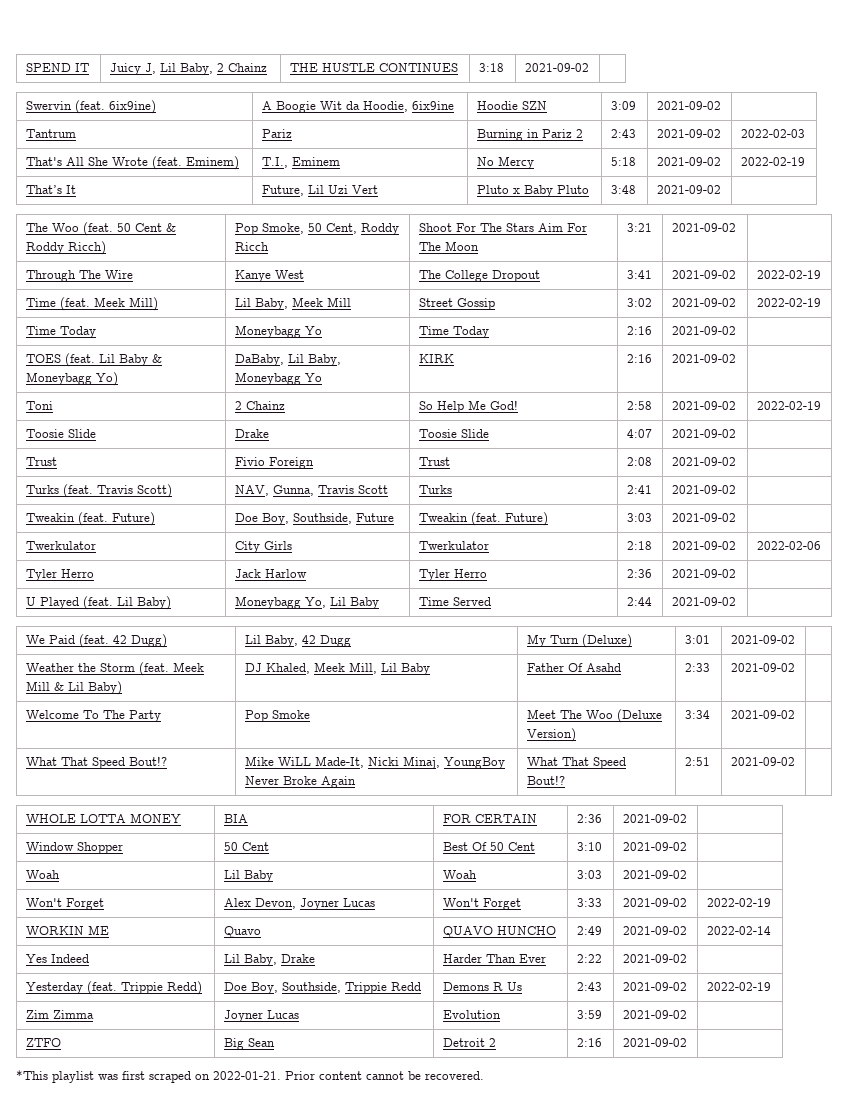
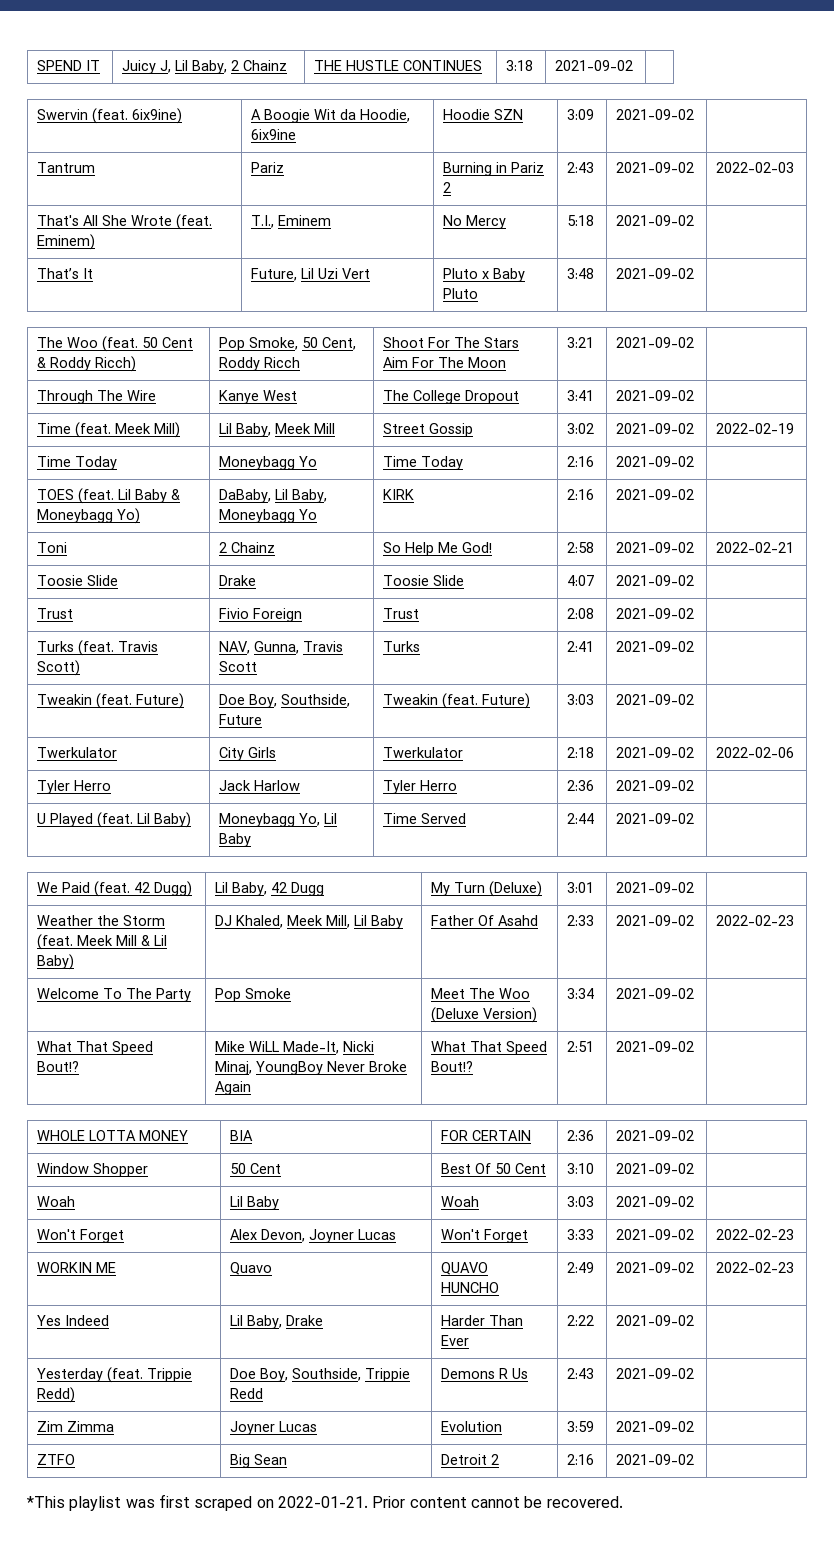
[740,157,805,166] 2022-02-19 -> (695, 220) none
[756,270,821,279] 2022-02-19 -> (695, 395) none
[756,401,821,410] 2022-02-19 -> [716,542,795,553] 2022-02-21
(795, 667) none -> [716,915,795,926] 2022-02-23
[706,898,771,907] 2022-02-19 -> [716,1229,795,1240] 2022-02-23
[706,926,771,935] 2022-02-14 -> [716,1262,795,1273] 2022-02-23
[706,982,771,991] 2022-02-19 -> (695, 1373) none

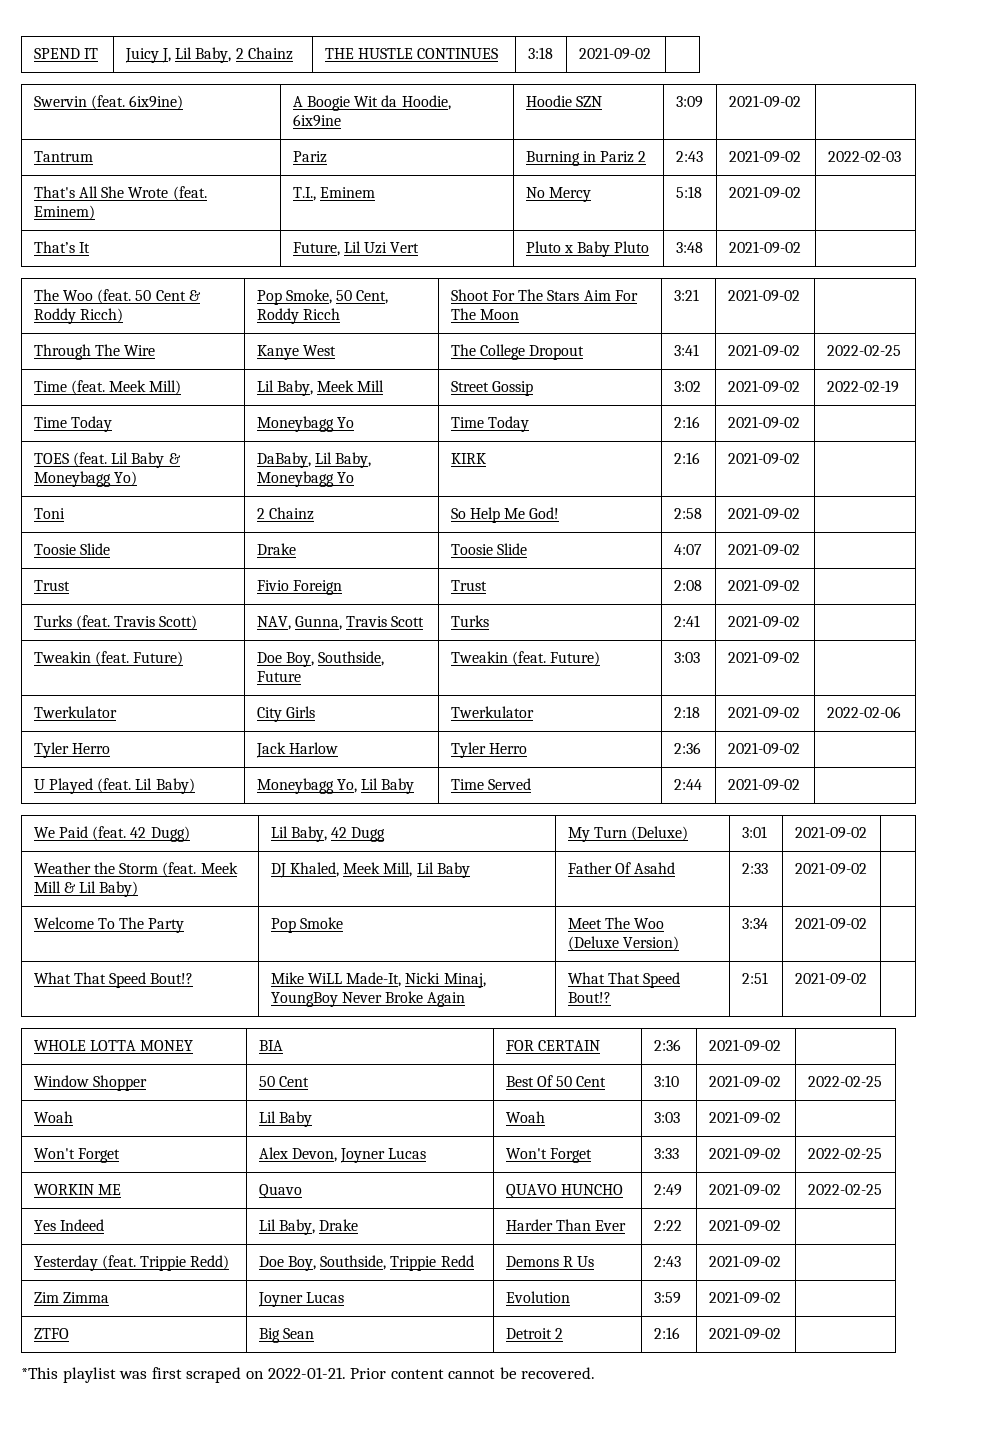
(695, 395) none -> [826,345,901,356] 2022-02-25
[716,542,795,553] 2022-02-21 -> (800, 513) none
[716,915,795,926] 2022-02-23 -> (867, 868) none
(695, 1168) none -> [807,1076,882,1087] 2022-02-25
[716,1229,795,1240] 2022-02-23 -> [807,1148,882,1159] 2022-02-25
[716,1262,795,1273] 2022-02-23 -> [807,1184,882,1195] 2022-02-25

